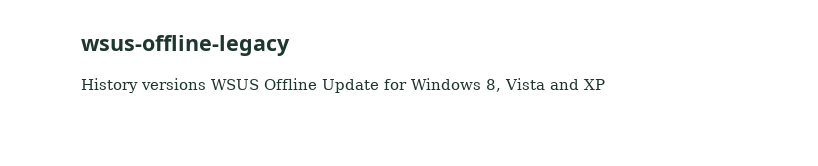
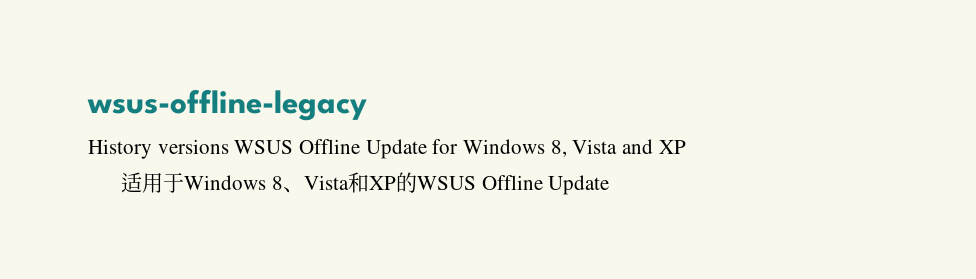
(605, 84) none -> [121,172,610,195] // 适用于Windows 8、Vista和XP的WSUS Offline Update

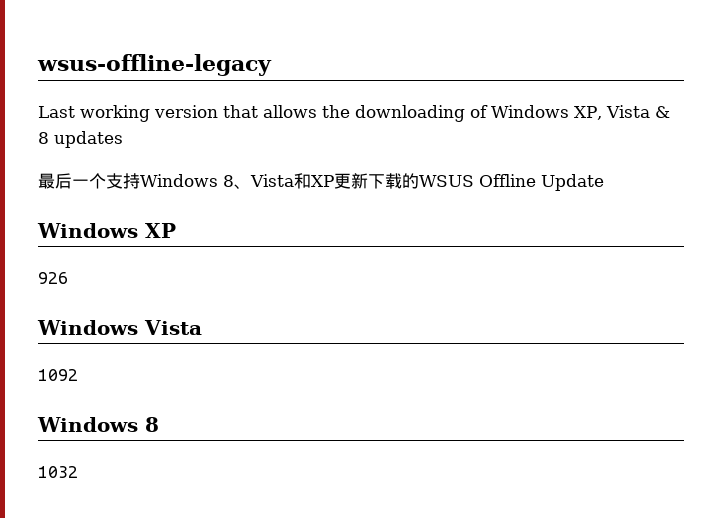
[88,139,686,159] [121,172,185,193] History versions WSUS Offline Update for Windows 8, Vista and XP // 适用于 -> [38,105,670,122] [38,131,123,148] [38,173,140,189] Last working version that allows the downloading of Windows XP, Vista & 8 updates // 最后一个支持
(397, 183) none -> [334,173,402,189] 更新下载
(610, 185) none -> [37,223,176,238] [38,272,68,284] [37,320,202,335] [38,369,78,381] [37,417,159,432] [38,466,78,478] // Windows XP // 926 // Windows Vista // 1092 // Windows 8 // 1032

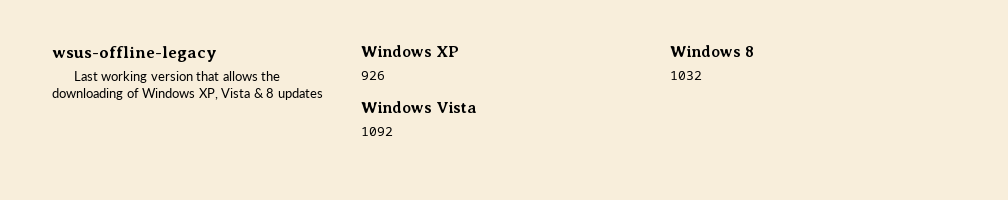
[38,173,604,191] // 最后一个支持Windows 8、Vista和XP更新下载的WSUS Offline Update -> (323, 94) none

